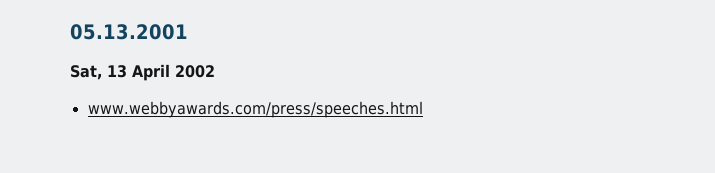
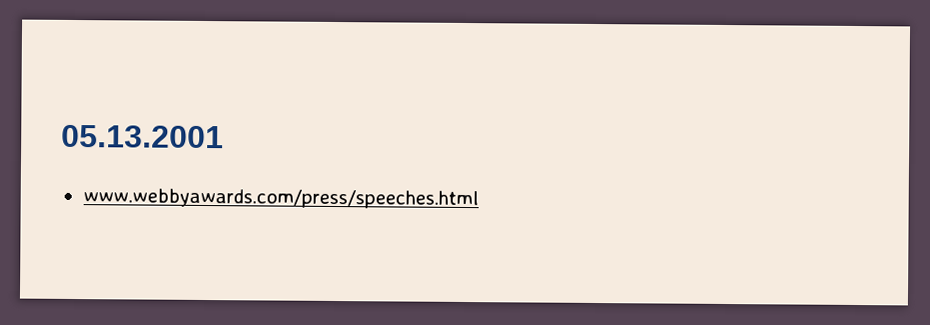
[70,64,215,81] // Sat, 13 April 2002 -> (224, 136) none

